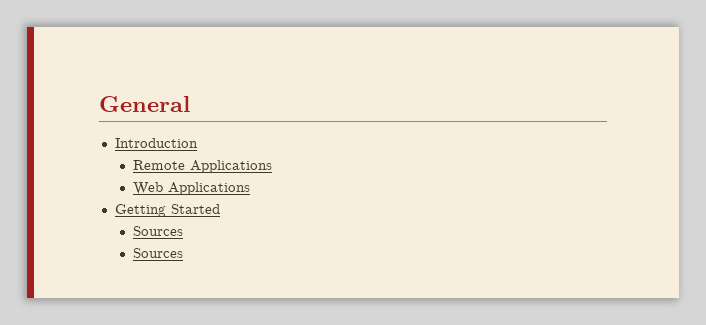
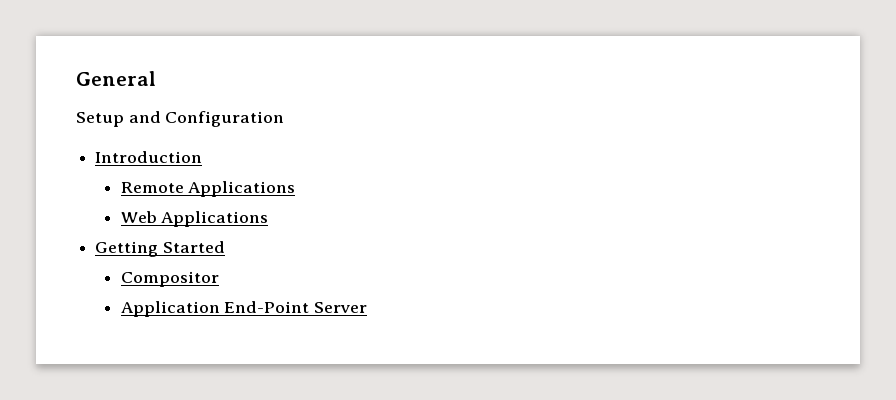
(190, 104) none -> [76,111,285,127] // Setup and Configuration
[133,226,184,236] [133,248,184,258] Sources // Sources -> [120,271,219,287] [120,301,368,317] Compositor // Application End-Point Server

